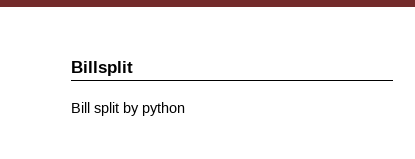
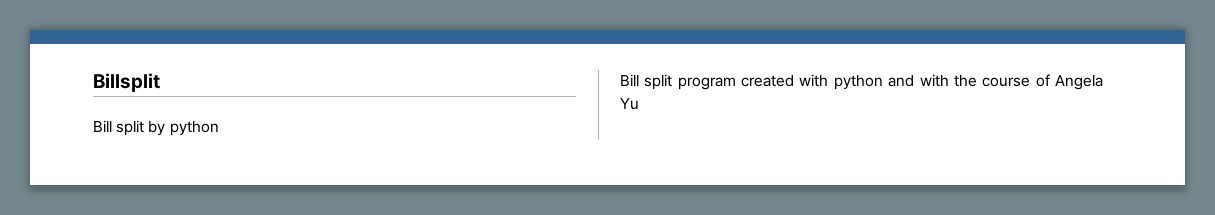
(185, 109) none -> [620,74,1103,90] [620,98,639,110] // Bill split program created with python and with the course of Angela Yu

